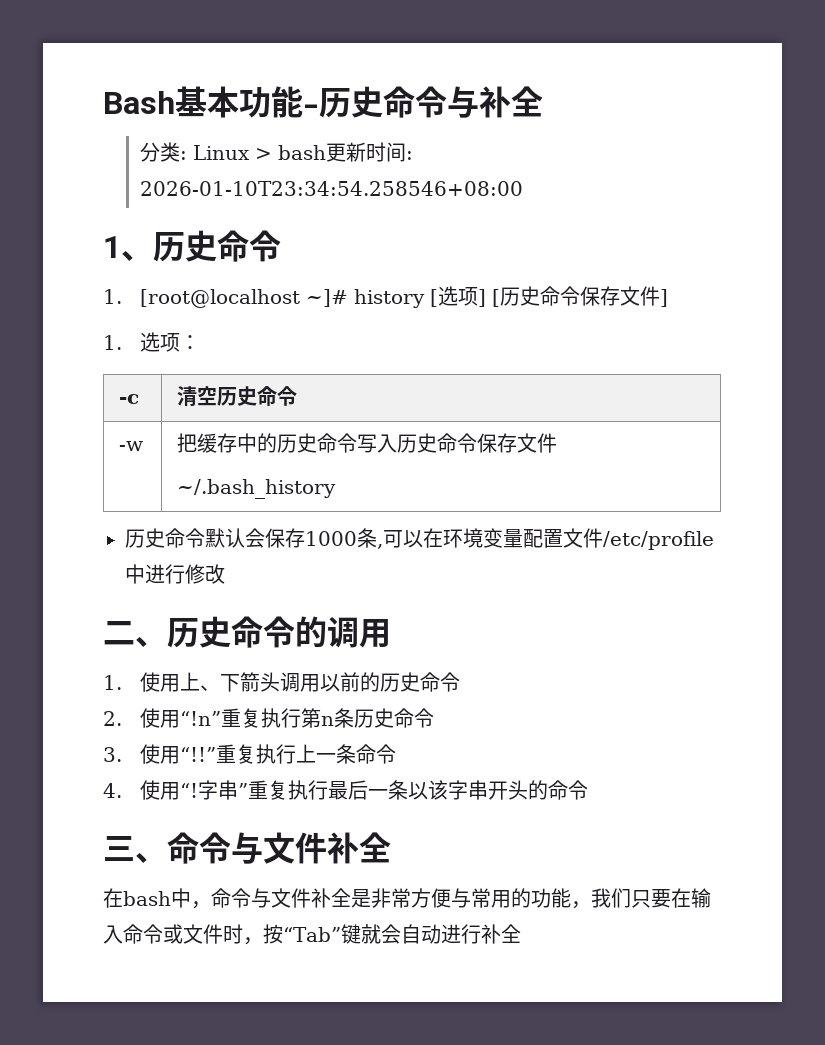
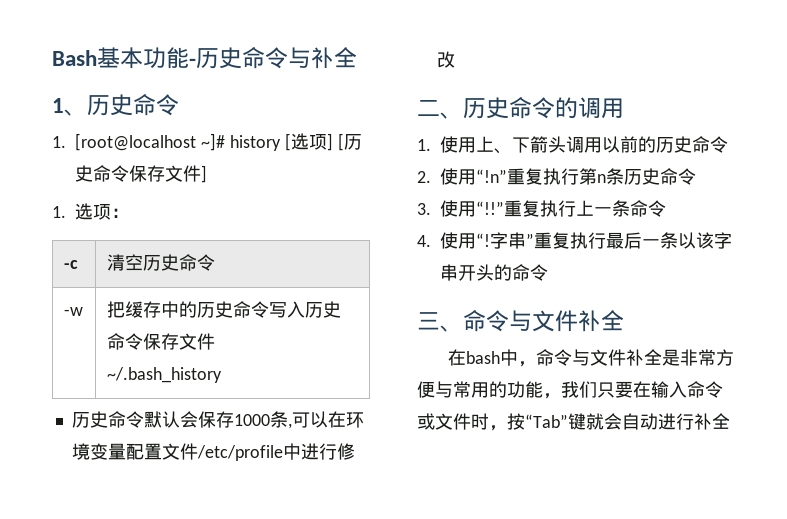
[139,142,413,162] [139,181,523,196] // 分类: Linux > bash更新时间: 2026-01-10T23:34:54.258546+08:00 -> (357, 57) none

